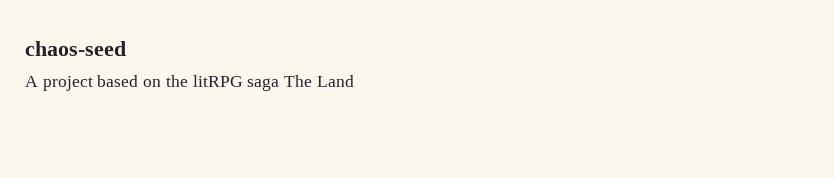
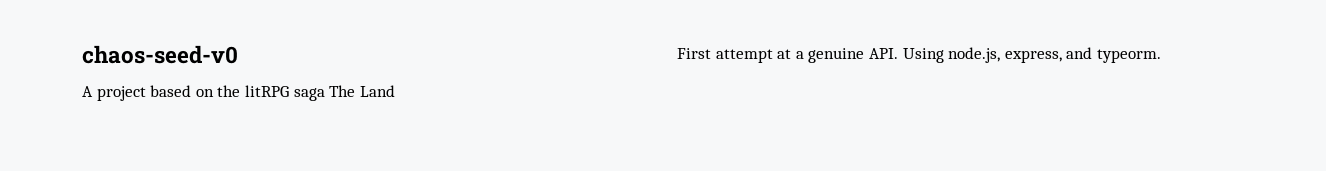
[25,41,126,56] chaos-seed -> [82,45,238,64] chaos-seed-v0
(354, 81) none -> [677,47,1161,63] // First attempt at a genuine API. Using node.js, express, and typeorm.

